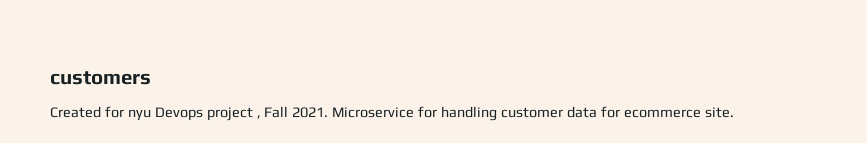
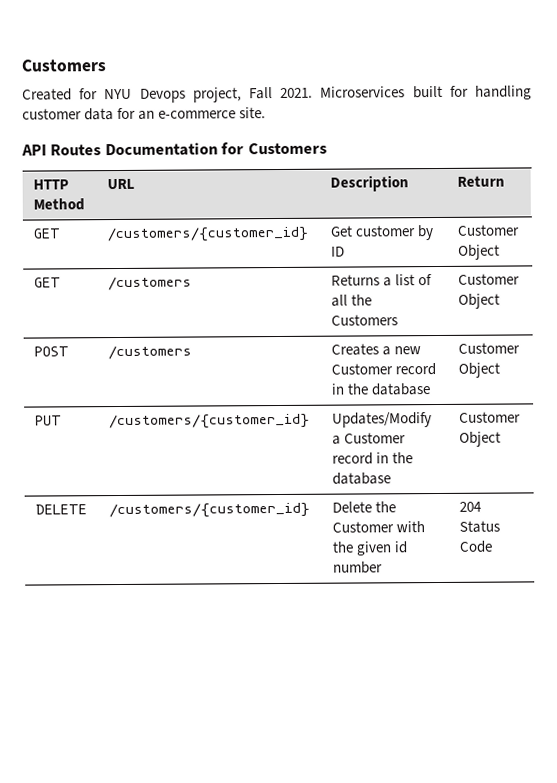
[50,71,151,85] customers -> [21,59,106,72] Customers
[127,106,415,121] nyu Devops project , Fall 2021. Microservice -> [104,85,443,103] NYU Devops project, Fall 2021. Microservices built
[623,109,701,118] ecommerce -> [138,110,237,120] an e-commerce
(734, 112) none -> [21,142,327,157] [32,179,69,190] [32,198,85,211] [106,178,135,190] [329,175,409,192] [456,175,505,187] [32,228,61,239] [106,226,309,243] [329,225,435,241] [330,246,345,257] [456,224,520,236] [457,244,500,260] [33,277,61,288] [107,276,192,291] [330,274,433,287] [330,294,373,307] [330,314,398,326] [457,273,520,285] [457,293,500,309] [33,346,69,357] [107,345,192,360] [330,343,422,356] [330,363,437,376] [330,383,432,396] [457,342,520,354] [457,362,500,378] [34,415,62,426] [108,413,310,430] [331,412,432,428] [331,432,407,445] [331,452,414,465] [331,472,391,485] [458,411,521,423] [458,431,501,447] [34,504,87,515] [108,502,310,519] [331,501,397,513] [331,521,426,533] [331,541,409,556] [332,561,383,574] [458,501,482,512] [458,520,500,533] [458,540,493,553] // API Routes Documentation for Customers // HTTP Method | URL | Description | Return // GET | /customers/{customer_id} | Get customer by ID | Customer Object // GET | /customers | Returns a list of all the Customers | Customer Object // POST | /customers | Creates a new Customer record in the database | Customer Object // PUT | /customers/{customer_id} | Updates/Modify a Customer record in the database | Customer Object // DELETE | /customers/{customer_id} | Delete the Customer with the given id number | 204 Status Code

